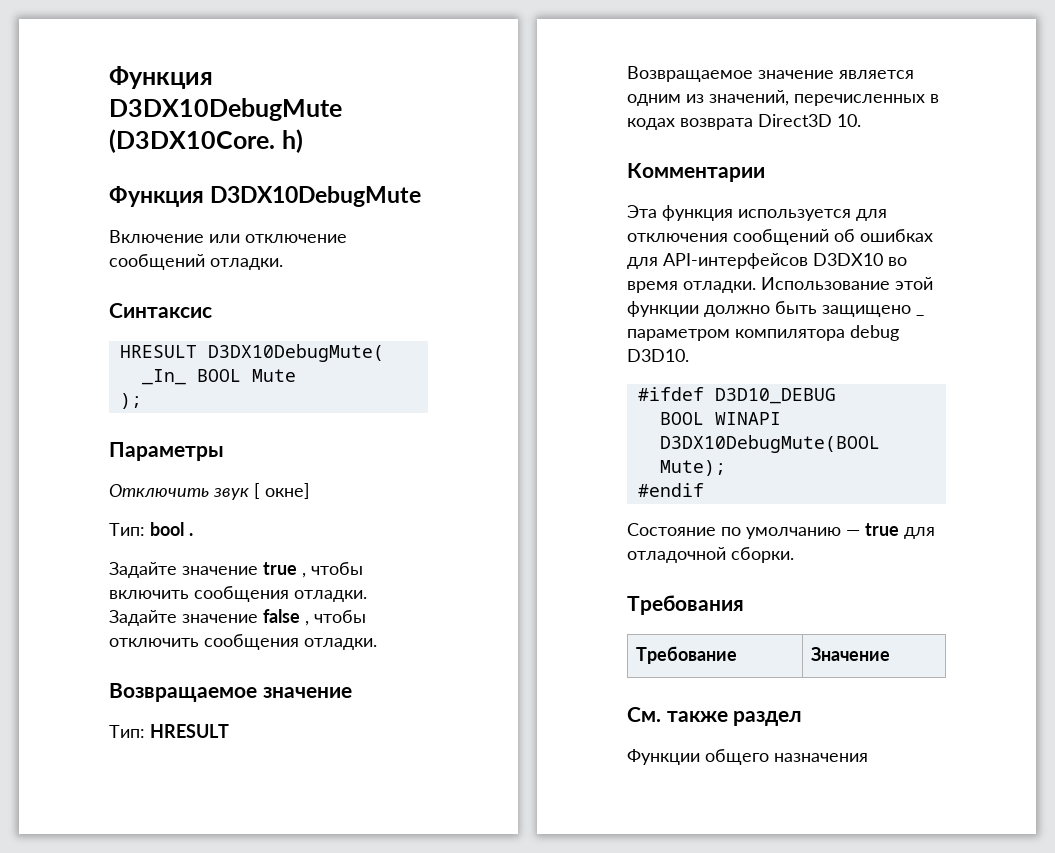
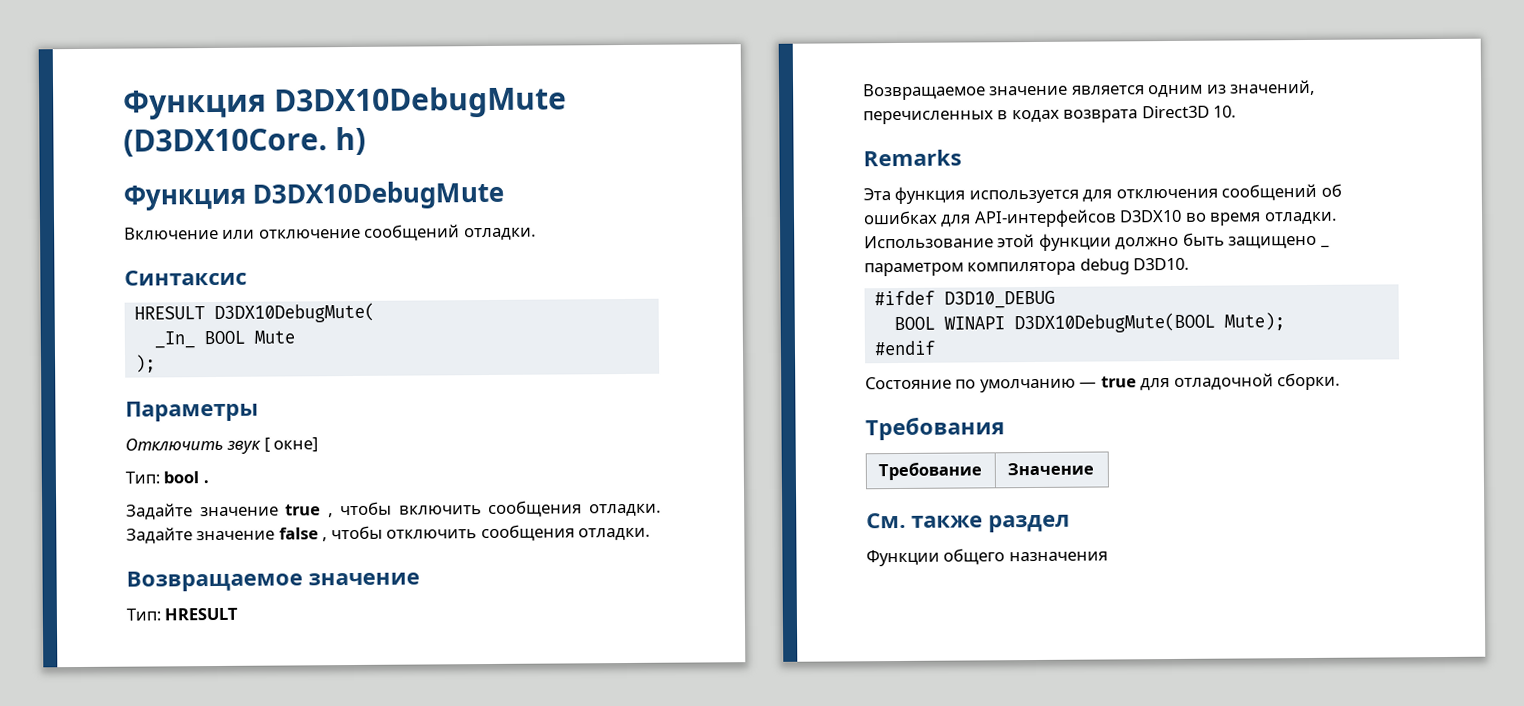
[627,163,765,182] Комментарии -> [863,149,962,167] Remarks

